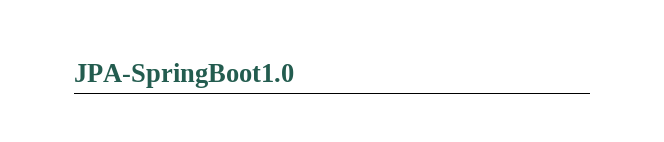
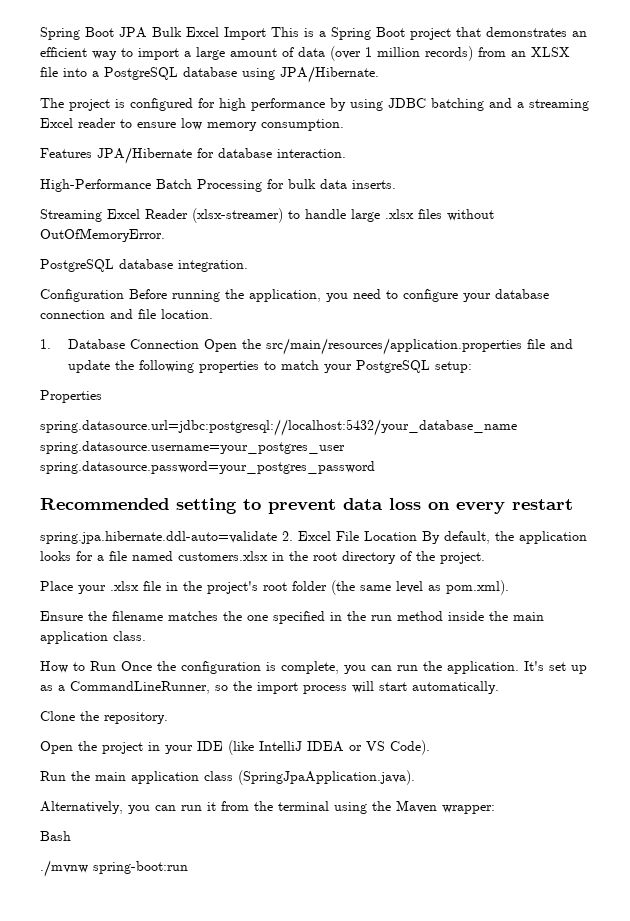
[74,63,294,88] JPA-SpringBoot1.0 -> [40,27,587,40] [40,46,570,61] [40,66,379,83] [40,98,589,111] [40,118,344,131] [40,147,346,164] [40,179,396,192] [40,208,494,223] [40,228,165,242] [40,259,248,272] [40,289,549,302] [40,309,213,319] [40,338,573,355] [67,360,472,373] [40,390,102,403] [40,419,517,436] [40,441,345,454] [40,461,375,474] [40,498,573,514] [40,531,587,544] [40,551,485,564] [40,580,509,595] [40,611,544,624] [40,631,146,644] [40,661,587,674] [40,681,499,694] [40,711,168,724] [40,740,430,755] [40,770,415,785] [40,800,495,814] [40,831,71,841] [40,860,188,877] Spring Boot JPA Bulk Excel Import This is a Spring Boot project that demonstrates an efficient way to import a large amount of data (over 1 million records) from an XLSX file into a PostgreSQL database using JPA/Hibernate. // The project is configured for high performance by using JDBC batching and a streaming Excel reader to ensure low memory consumption. // Features JPA/Hibernate for database interaction. // High-Performance Batch Processing for bulk data inserts. // Streaming Excel Reader (xlsx-streamer) to handle large .xlsx files without OutOfMemoryError. // PostgreSQL database integration. // Configuration Before running the application, you need to configure your database connection and file location. // 1. Database Connection Open the src/main/resources/application.properties file and update the following properties to match your PostgreSQL setup: // Properties // spring.datasource.url=jdbc:postgresql://localhost:5432/your_database_name spring.datasource.username=your_postgres_user spring.datasource.password=your_postgres_password // Recommended setting to prevent data loss on every restart // spring.jpa.hibernate.ddl-auto=validate 2. Excel File Location By default, the application looks for a file named customers.xlsx in the root directory of the project. // Place your .xlsx file in the project's root folder (the same level as pom.xml). // Ensure the filename matches the one specified in the run method inside the main application class. // How to Run Once the configuration is complete, you can run the application. It's set up as a CommandLineRunner, so the import process will start automatically. // Clone the repository. // Open the project in your IDE (like IntelliJ IDEA or VS Code). // Run the main application class (SpringJpaApplication.java). // Alternatively, you can run it from the terminal using the Maven wrapper: // Bash // ./mvnw spring-boot:run

